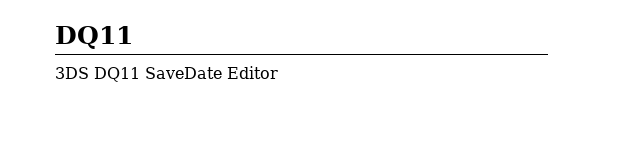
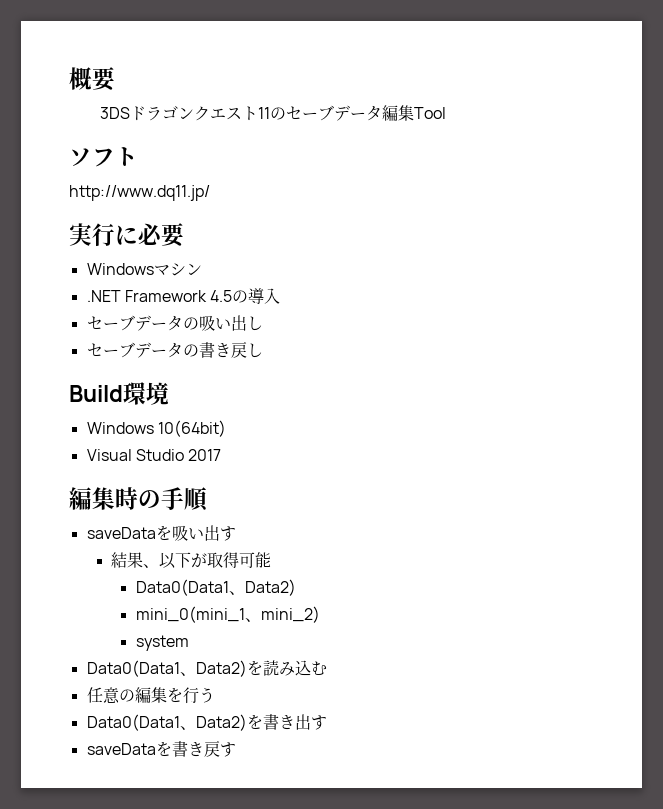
[55,26,133,49] DQ11 -> [69,67,116,91] 概要
[94,66,278,82] DQ11 SaveDate Editor -> [130,105,447,121] [69,147,138,167] [69,185,210,201] [69,223,185,247] [86,263,202,276] [86,288,281,304] [86,315,263,331] [86,342,263,358] [69,382,169,405] [86,420,226,437] [86,449,222,461] [69,487,208,511] [86,525,236,541] [111,552,272,569] [135,579,296,596] [135,606,320,623] [135,635,189,651] [86,660,327,677] [86,687,215,704] [86,714,327,731] [86,741,236,757] ドラゴンクエスト11のセーブデータ編集Tool // ソフト // http://www.dq11.jp/ // 実行に必要 // Windowsマシン // .NET Framework 4.5の導入 // セーブデータの吸い出し // セーブデータの書き戻し // Build環境 // Windows 10(64bit) // Visual Studio 2017 // 編集時の手順 // saveDataを吸い出す // 結果、以下が取得可能 // Data0(Data1、Data2) // mini_0(mini_1、mini_2) // system // Data0(Data1、Data2)を読み込む // 任意の編集を行う // Data0(Data1、Data2)を書き出す // saveDataを書き戻す

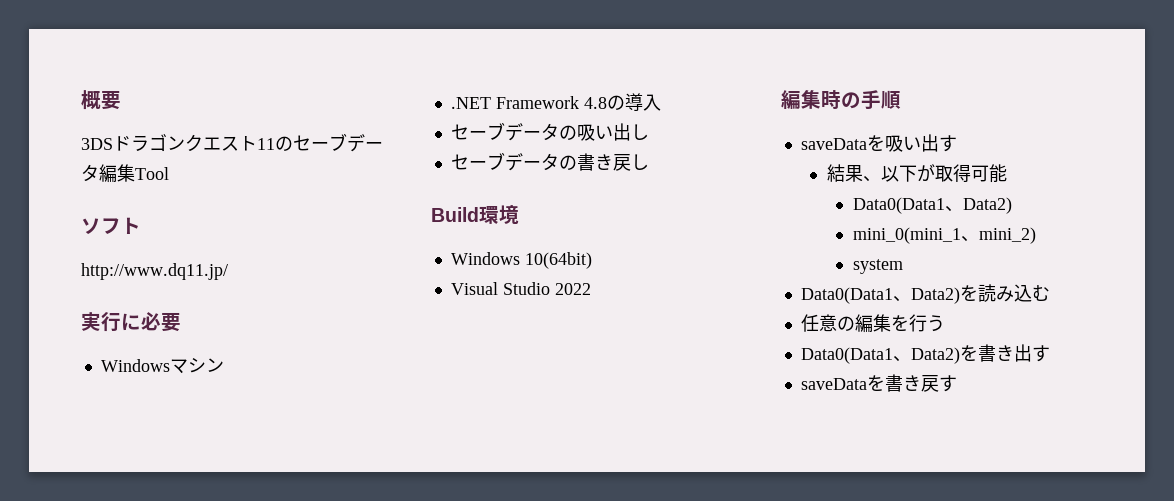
[210,290,233,302] 4.5 -> [583,97,607,109] 4.8
[188,449,222,461] 2017 -> [554,283,591,295] 2022

